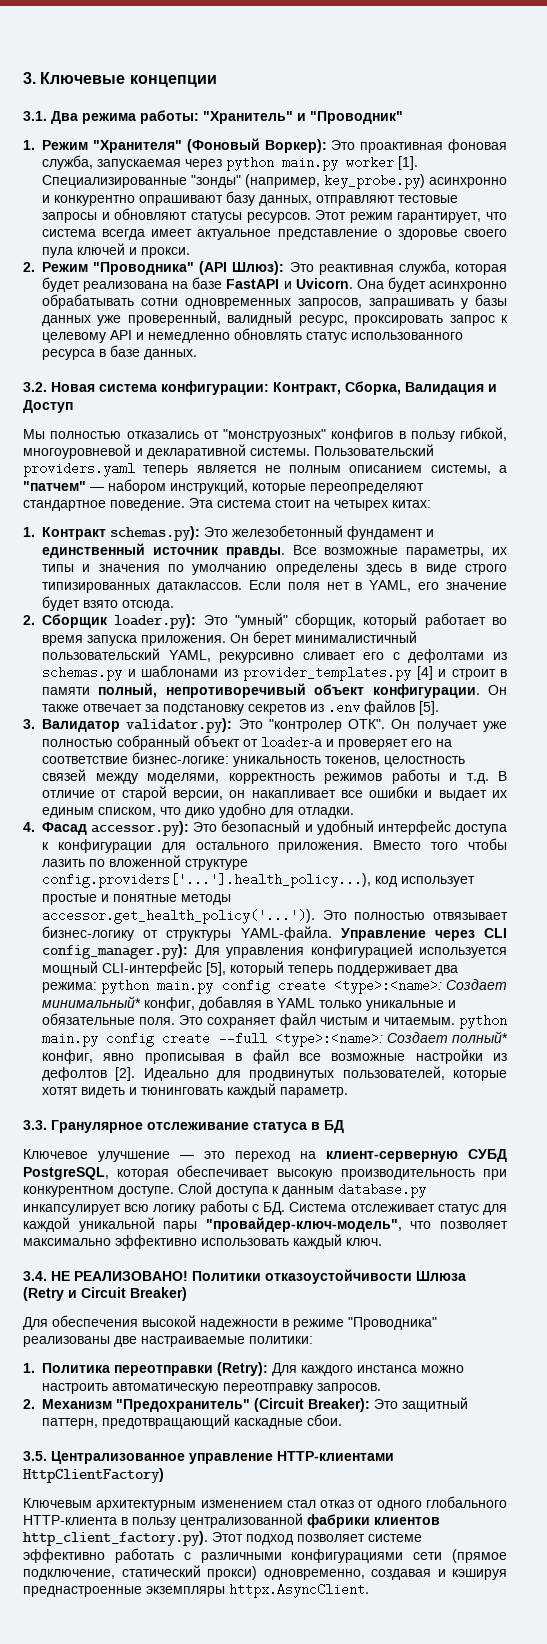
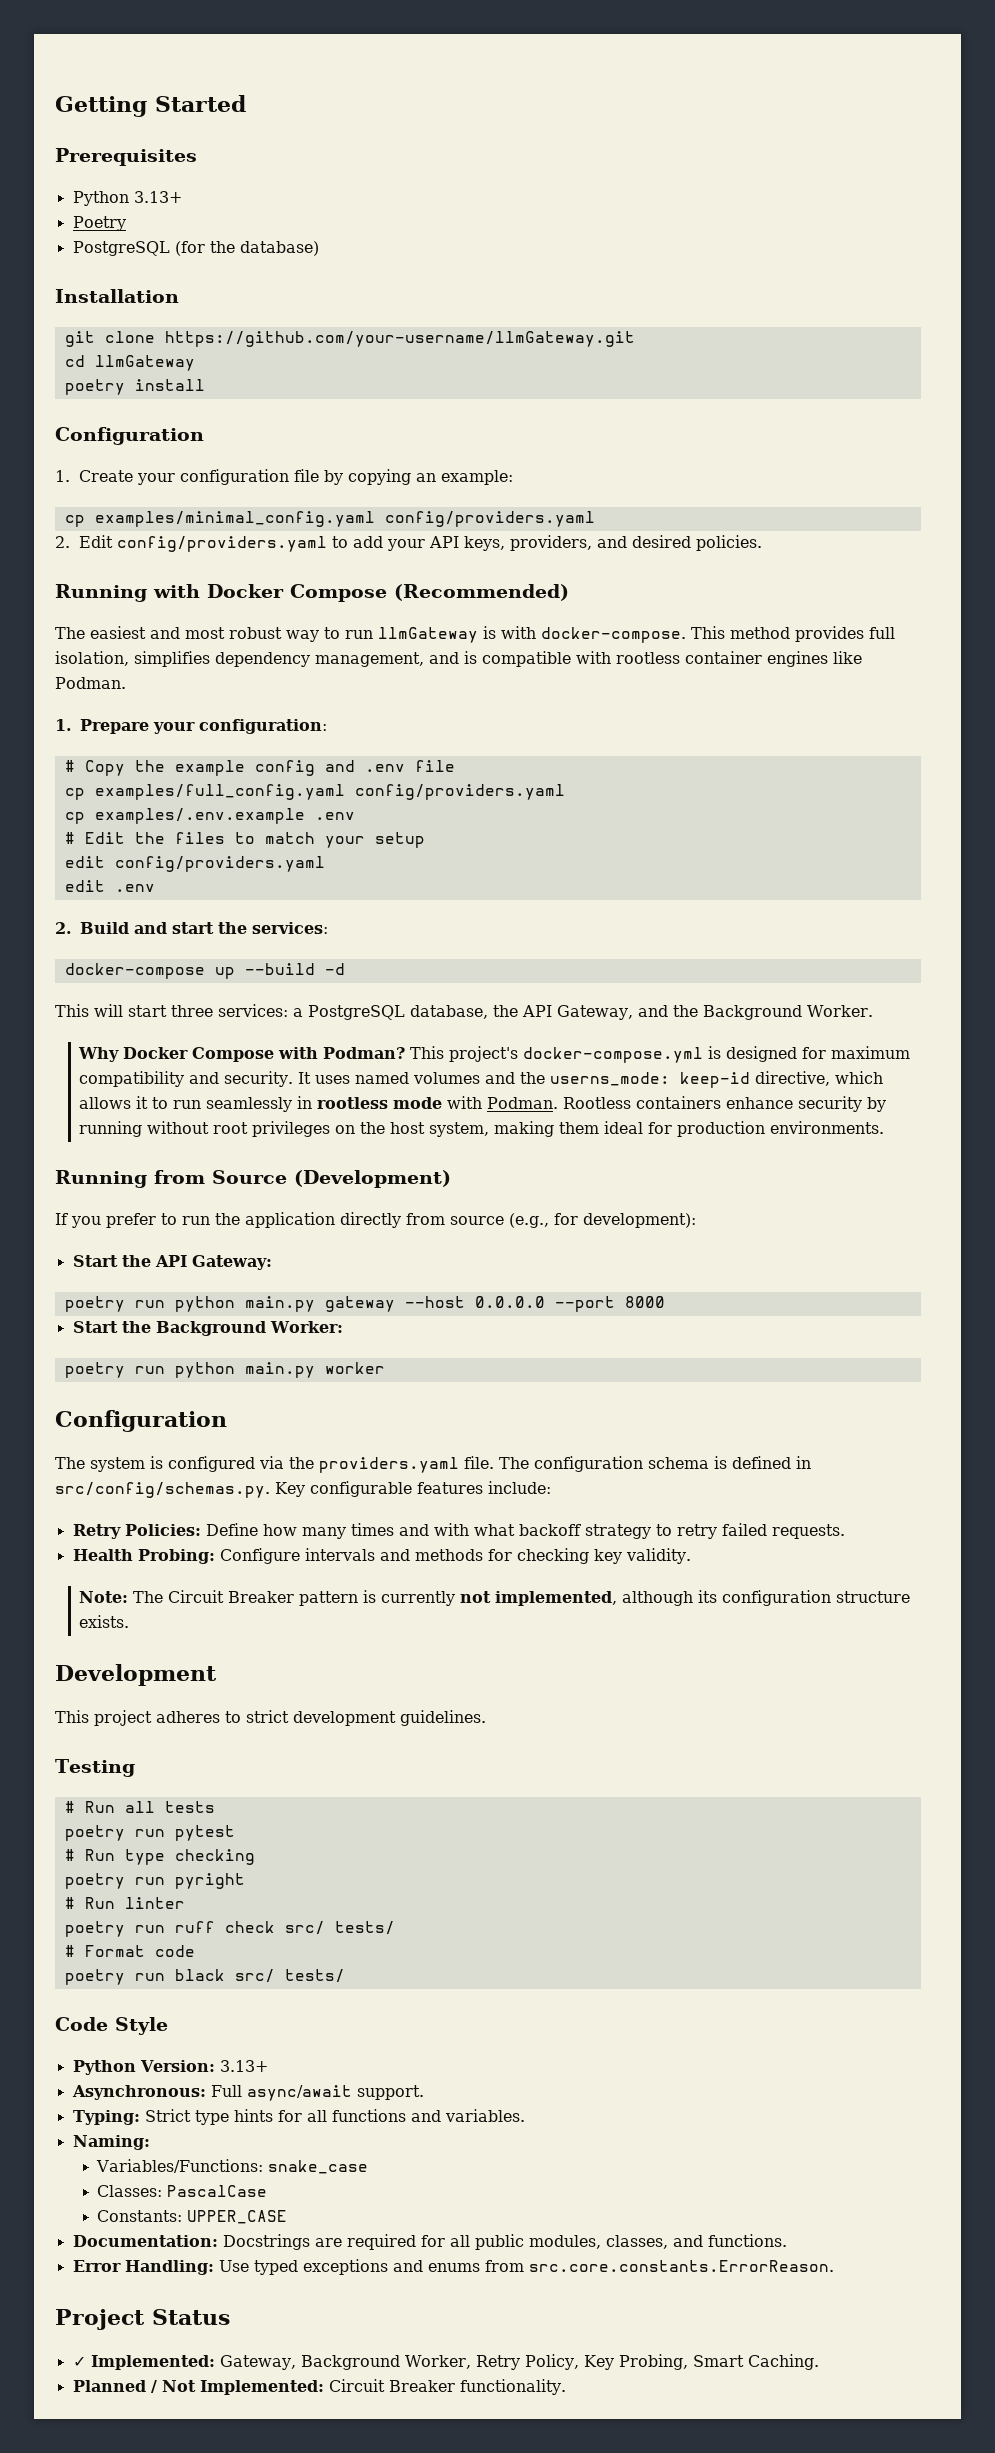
[23,72,217,87] [23,110,403,124] [23,138,507,153] [42,155,418,171] [42,174,507,189] [42,191,458,206] [42,208,507,223] [42,229,508,240] [42,243,190,258] [23,260,508,275] [42,277,507,292] [42,294,507,309] [42,311,509,326] [42,328,463,343] [42,345,197,360] [23,381,497,395] [23,400,73,413] [23,427,507,442] [23,444,434,459] [23,462,507,477] [23,479,424,494] [23,498,431,511] [23,525,434,541] [42,543,507,558] [42,564,507,575] [42,580,507,593] [42,596,174,611] [23,613,507,629] [42,631,417,646] [42,648,507,663] [42,665,507,681] [42,683,507,698] [42,700,439,715] [23,718,507,733] [42,735,452,750] [42,752,465,767] [42,769,507,784] [42,786,508,801] [42,803,354,818] [23,820,508,836] [42,838,507,853] [42,855,248,870] [42,873,475,888] [42,894,231,905] [42,909,509,924] [42,926,508,941] [42,943,507,959] [42,961,458,976] [42,979,507,994] [42,996,456,1011] [42,1013,507,1029] [42,1031,508,1047] [42,1049,507,1064] [42,1066,507,1081] [42,1083,348,1098] [23,1120,344,1133] [23,1149,507,1162] [23,1165,507,1180] [23,1182,426,1198] [23,1200,508,1215] [23,1217,508,1232] [23,1234,382,1249] [23,1269,466,1284] [23,1287,187,1301] [23,1315,437,1330] [23,1336,313,1347] [23,1362,464,1376] [42,1383,381,1394] [23,1397,468,1412] [42,1414,342,1429] [23,1451,394,1464] [23,1468,164,1483] [23,1496,507,1511] [23,1513,440,1528] [23,1531,422,1546] [23,1548,507,1563] [23,1565,507,1580] [23,1583,369,1598] 3. Ключевые концепции // 3.1. Два режима работы: "Хранитель" и "Проводник" // 1. Режим "Хранителя" (Фоновый Воркер): Это проактивная фоновая служба, запускаемая через python main.py worker [1]. Специализированные "зонды" (например, key_probe.py) асинхронно и конкурентно опрашивают базу данных, отправляют тестовые запросы и обновляют статусы ресурсов. Этот режим гарантирует, что система всегда имеет актуальное представление о здоровье своего пула ключей и прокси. // 2. Режим "Проводника" (API Шлюз): Это реактивная служба, которая будет реализована на базе FastAPI и Uvicorn. Она будет асинхронно обрабатывать сотни одновременных запросов, запрашивать у базы данных уже проверенный, валидный ресурс, проксировать запрос к целевому API и немедленно обновлять статус использованного ресурса в базе данных. // 3.2. Новая система конфигурации: Контракт, Сборка, Валидация и Доступ // Мы полностью отказались от "монструозных" конфигов в пользу гибкой, многоуровневой и декларативной системы. Пользовательский providers.yaml теперь является не полным описанием системы, а "патчем" — набором инструкций, которые переопределяют стандартное поведение. Эта система стоит на четырех китах: // 1. Контракт schemas.py): Это железобетонный фундамент и единственный источник правды. Все возможные параметры, их типы и значения по умолчанию определены здесь в виде строго типизированных датаклассов. Если поля нет в YAML, его значение будет взято отсюда. // 2. Сборщик loader.py): Это "умный" сборщик, который работает во время запуска приложения. Он берет минималистичный пользовательский YAML, рекурсивно сливает его с дефолтами из schemas.py и шаблонами из provider_templates.py [4] и строит в памяти полный, непротиворечивый объект конфигурации. Он также отвечает за подстановку секретов из .env файлов [5]. // 3. Валидатор validator.py): Это "контролер ОТК". Он получает уже полностью собранный объект от loader-а и проверяет его на соответствие бизнес-логике: уникальность токенов, целостность связей между моделями, корректность режимов работы и т.д. В отличие от старой версии, он накапливает все ошибки и выдает их единым списком, что дико удобно для отладки. // 4. Фасад accessor.py): Это безопасный и удобный интерфейс доступа к конфигурации для остального приложения. Вместо того чтобы лазить по вложенной структуре config.providers['...'].health_policy...), код использует простые и понятные методы accessor.get_health_policy('...')). Это полностью отвязывает бизнес-логику от структуры YAML-файла. Управление через CLI config_manager.py): Для управления конфигурацией используется мощный CLI-интерфейс [5], который теперь поддерживает два режима: python main.py config create <type>:<name>: Создает минимальный* конфиг, добавляя в YAML только уникальные и обязательные поля. Это сохраняет файл чистым и читаемым. python main.py config create --full <type>:<name>: Создает полный* конфиг, явно прописывая в файл все возможные настройки из дефолтов [2]. Идеально для продвинутых пользователей, которые хотят видеть и тюнинговать каждый параметр. // 3.3. Гранулярное отслеживание статуса в БД // Ключевое улучшение — это переход на клиент-серверную СУБД PostgreSQL, которая обеспечивает высокую производительность при конкурентном доступе. Слой доступа к данным database.py инкапсулирует всю логику работы с БД. Система отслеживает статус для каждой уникальной пары "провайдер-ключ-модель", что позволяет максимально эффективно использовать каждый ключ. // 3.4. НЕ РЕАЛИЗОВАНО! Политики отказоустойчивости Шлюза (Retry и Circuit Breaker) // Для обеспечения высокой надежности в режиме "Проводника" реализованы две настраиваемые политики: // 1. Политика переотправки (Retry): Для каждого инстанса можно настроить автоматическую переотправку запросов. // 2. Механизм "Предохранитель" (Circuit Breaker): Это защитный паттерн, предотвращающий каскадные сбои. // 3.5. Централизованное управление HTTP-клиентами HttpClientFactory) // Ключевым архитектурным изменением стал отказ от одного глобального HTTP-клиента в пользу централизованной фабрики клиентов http_client_factory.py). Этот подход позволяет системе эффективно работать с различными конфигурациями сети (прямое подключение, статический прокси) одновременно, создавая и кэшируя преднастроенные экземпляры httpx.AsyncClient. -> [55,95,246,117] [55,148,197,166] [72,191,182,206] [72,216,126,231] [72,241,319,256] [55,289,179,303] [64,331,635,347] [64,355,195,371] [64,379,205,395] [55,427,204,445] [55,469,514,485] [64,511,595,527] [55,535,763,552] [55,584,569,602] [55,626,895,643] [55,651,862,667] [55,677,126,689] [55,719,327,734] [64,760,455,776] [64,784,565,800] [64,808,355,824] [64,832,425,848] [64,856,325,872] [64,880,155,892] [55,922,328,934] [64,963,345,979] [55,1004,873,1020] [78,1046,911,1063] [79,1071,884,1088] [79,1096,887,1112] [79,1121,885,1137] [55,1170,451,1188] [55,1212,696,1228] [72,1255,272,1270] [64,1296,665,1312] [72,1321,343,1336] [64,1362,385,1378] [55,1410,227,1432] [55,1456,811,1473] [55,1481,551,1498] [72,1523,845,1539] [72,1548,691,1564] [79,1590,911,1606] [79,1615,130,1628] [55,1664,217,1686] [55,1710,486,1726] [55,1759,135,1777] [64,1801,215,1813] [64,1825,235,1841] [64,1849,255,1865] [64,1873,245,1889] [64,1897,185,1909] [64,1921,395,1937] [64,1945,195,1957] [64,1969,345,1985] [55,2017,168,2035] [72,2060,268,2075] [71,2085,424,2101] [72,2109,525,2125] [72,2135,150,2150] [96,2159,369,2174] [97,2185,268,2197] [97,2210,288,2224] [72,2234,787,2250] [72,2259,834,2275] [55,2309,230,2330] [72,2354,819,2370] [72,2379,566,2395] Getting Started // Prerequisites // Python 3.13+ // Poetry // PostgreSQL (for the database) // Installation // git clone https://github.com/your-username/llmGateway.git // cd llmGateway // poetry install // Configuration // 1. Create your configuration file by copying an example: // cp examples/minimal_config.yaml config/providers.yaml // 2. Edit config/providers.yaml to add your API keys, providers, and desired policies. // Running with Docker Compose (Recommended) // The easiest and most robust way to run llmGateway is with docker-compose. This method provides full isolation, simplifies dependency management, and is compatible with rootless container engines like Podman. // 1. Prepare your configuration: // # Copy the example config and .env file // cp examples/full_config.yaml config/providers.yaml // cp examples/.env.example .env // # Edit the files to match your setup // edit config/providers.yaml // edit .env // 2. Build and start the services: // docker-compose up --build -d // This will start three services: a PostgreSQL database, the API Gateway, and the Background Worker. // Why Docker Compose with Podman? This project's docker-compose.yml is designed for maximum compatibility and security. It uses named volumes and the userns_mode: keep-id directive, which allows it to run seamlessly in rootless mode with Podman. Rootless containers enhance security by running without root privileges on the host system, making them ideal for production environments. // Running from Source (Development) // If you prefer to run the application directly from source (e.g., for development): // Start the API Gateway: // poetry run python main.py gateway --host 0.0.0.0 --port 8000 // Start the Background Worker: // poetry run python main.py worker // Configuration // The system is configured via the providers.yaml file. The configuration schema is defined in src/config/schemas.py. Key configurable features include: // Retry Policies: Define how many times and with what backoff strategy to retry failed requests. // Health Probing: Configure intervals and methods for checking key validity. // Note: The Circuit Breaker pattern is currently not implemented, although its configuration structure exists. // Development // This project adheres to strict development guidelines. // Testing // # Run all tests // poetry run pytest // # Run type checking // poetry run pyright // # Run linter // poetry run ruff check src/ tests/ // # Format code // poetry run black src/ tests/ // Code Style // Python Version: 3.13+ // Asynchronous: Full async/await support. // Typing: Strict type hints for all functions and variables. // Naming: // Variables/Functions: snake_case // Classes: PascalCase // Constants: UPPER_CASE // Documentation: Docstrings are required for all public modules, classes, and functions. // Error Handling: Use typed exceptions and enums from src.core.constants.ErrorReason. // Project Status // ✓ Implemented: Gateway, Background Worker, Retry Policy, Key Probing, Smart Caching. // Planned / Not Implemented: Circuit Breaker functionality.

